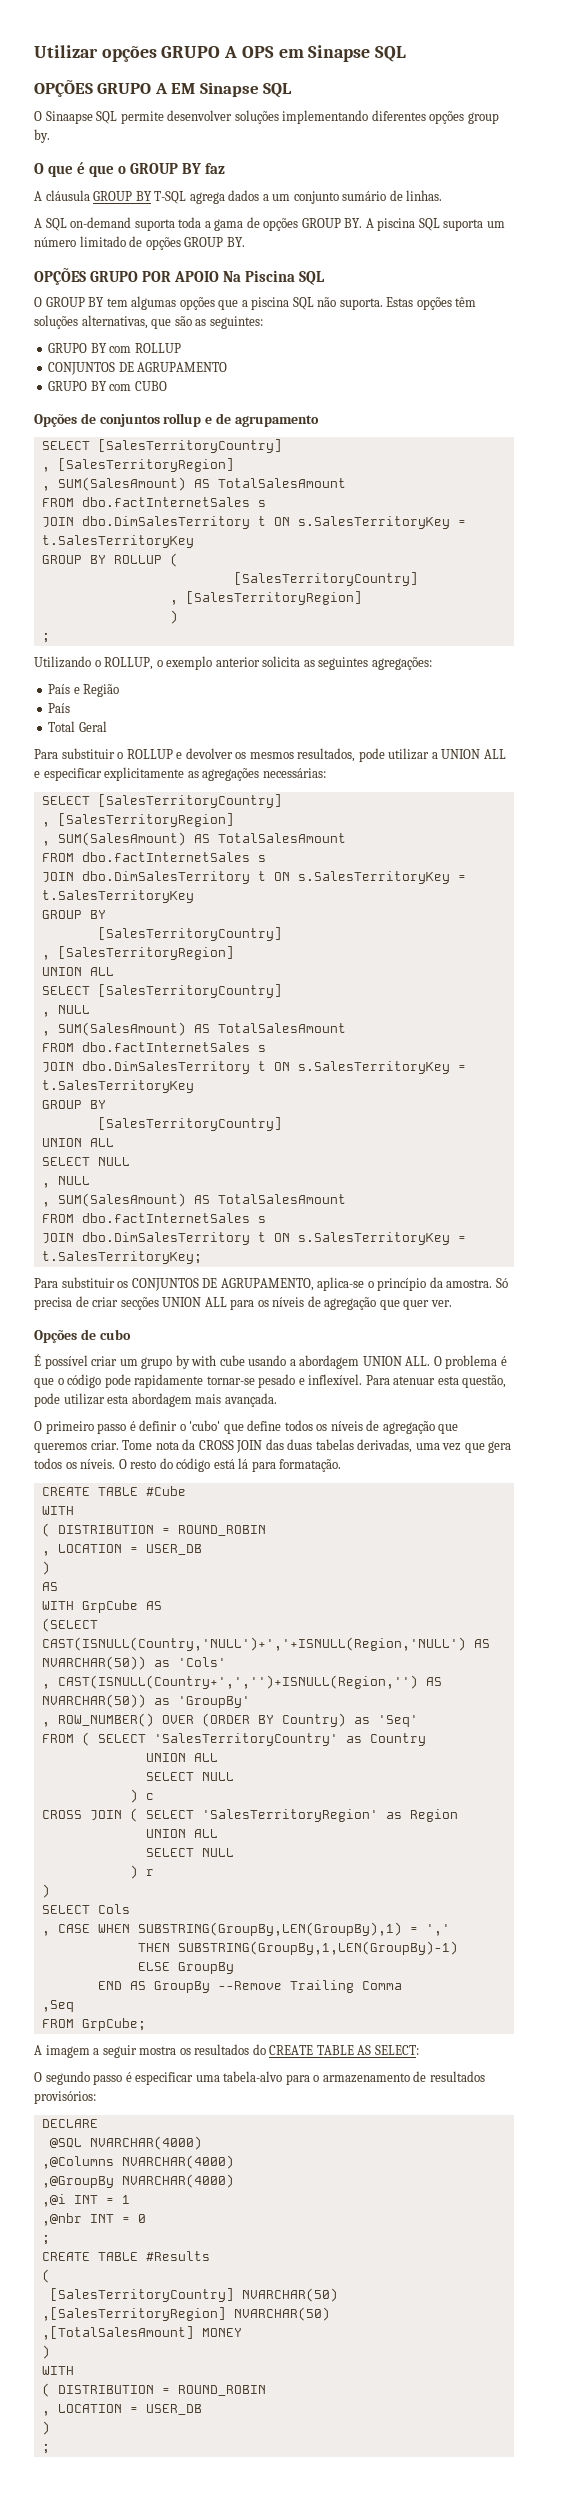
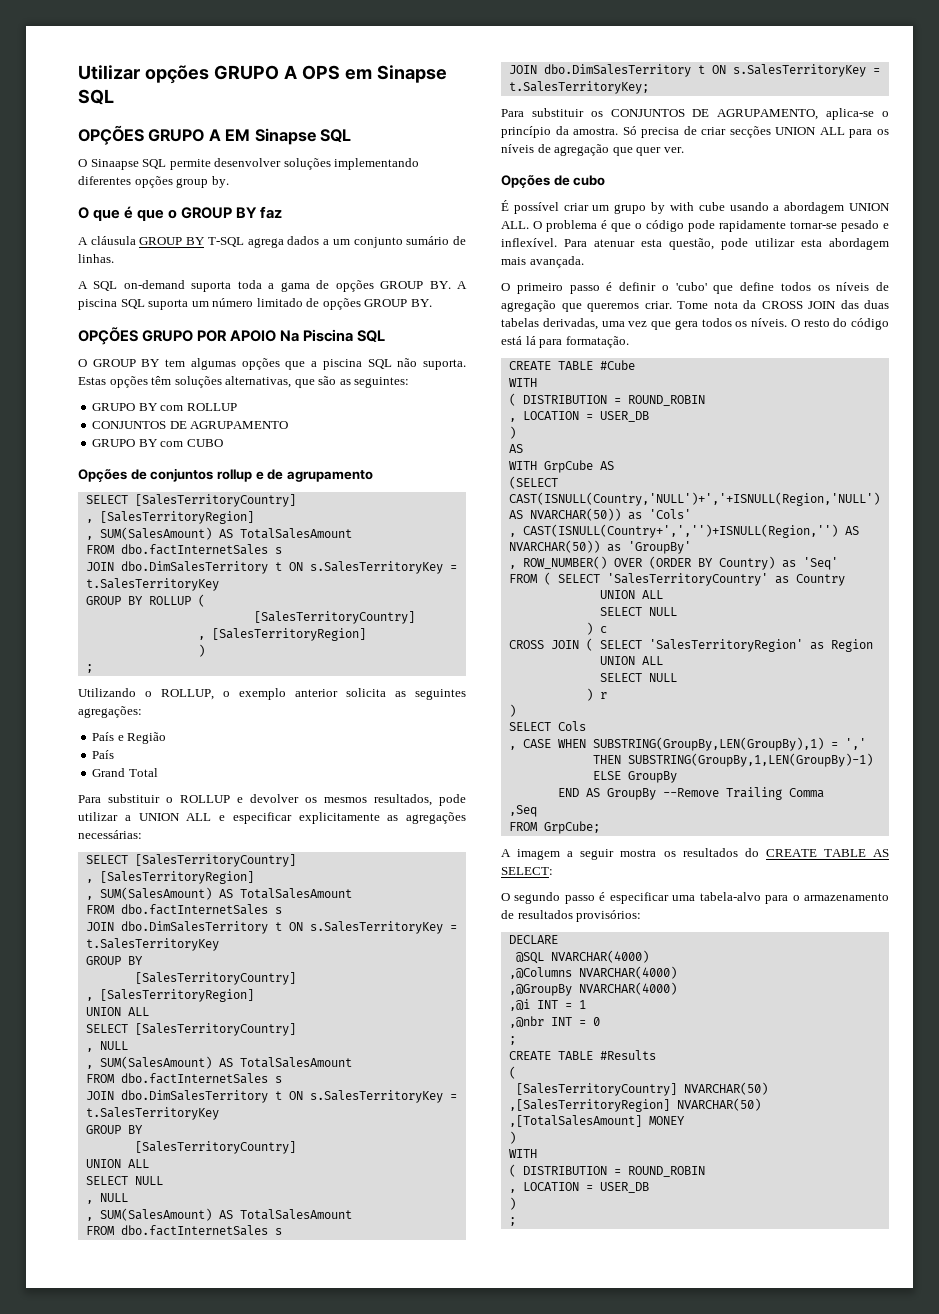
(71, 708) none -> [92,768,126,777] Grand
[78,721,107,732] Geral -> (158, 772) none

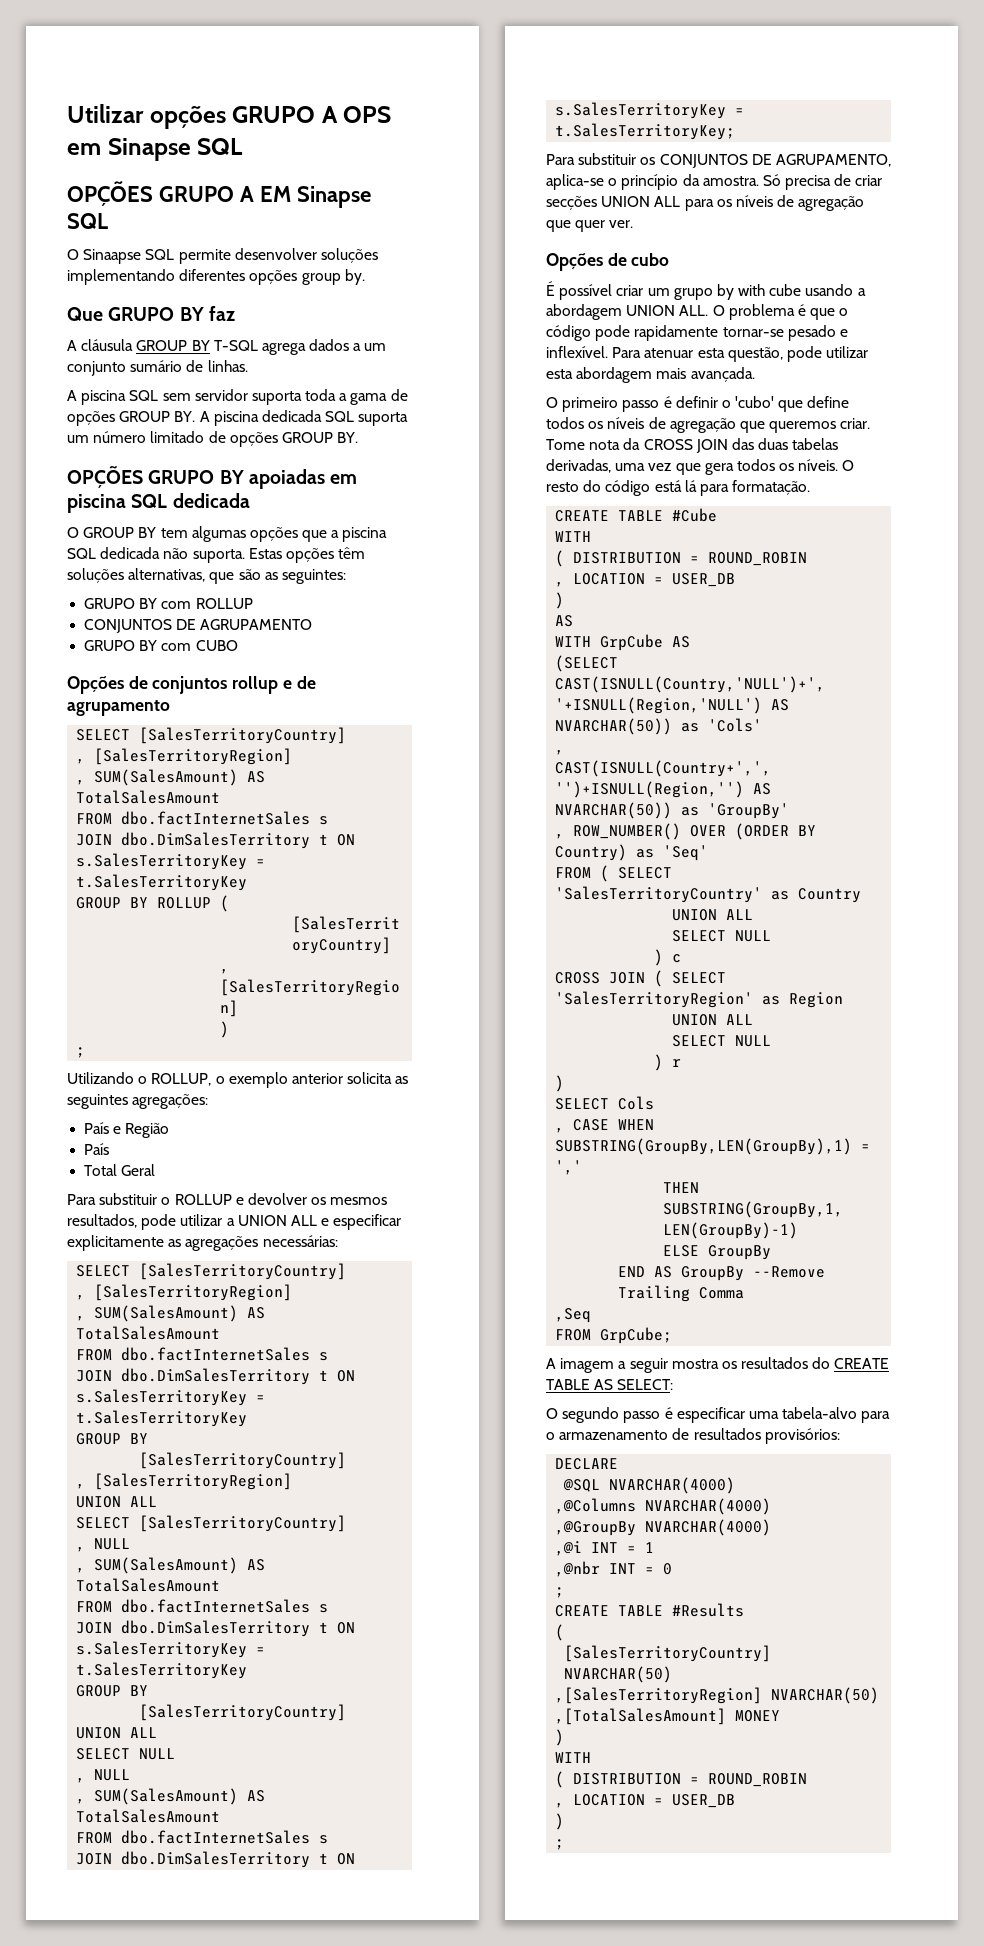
[78,206,233,221] O que é que o GROUP -> [67,307,175,321] Que GRUPO
[93,280,185,291] SQL on-demand -> [81,389,248,405] piscina SQL sem servidor
(117, 304) none -> [261,410,322,422] dedicada
[197,329,386,342] POR APOIO Na Piscina SQL -> [219,469,358,489] [67,493,250,513] BY apoiadas em piscina SQL dedicada
(392, 364) none -> [100,547,161,559] dedicada
[92,768,126,777] Grand -> (110, 1149) none
(158, 772) none -> [121,1164,156,1176] Geral

